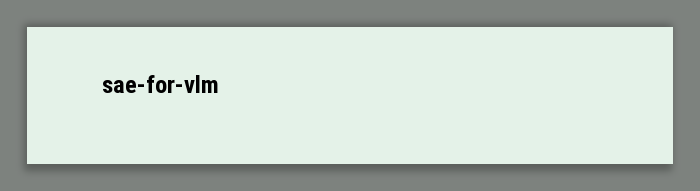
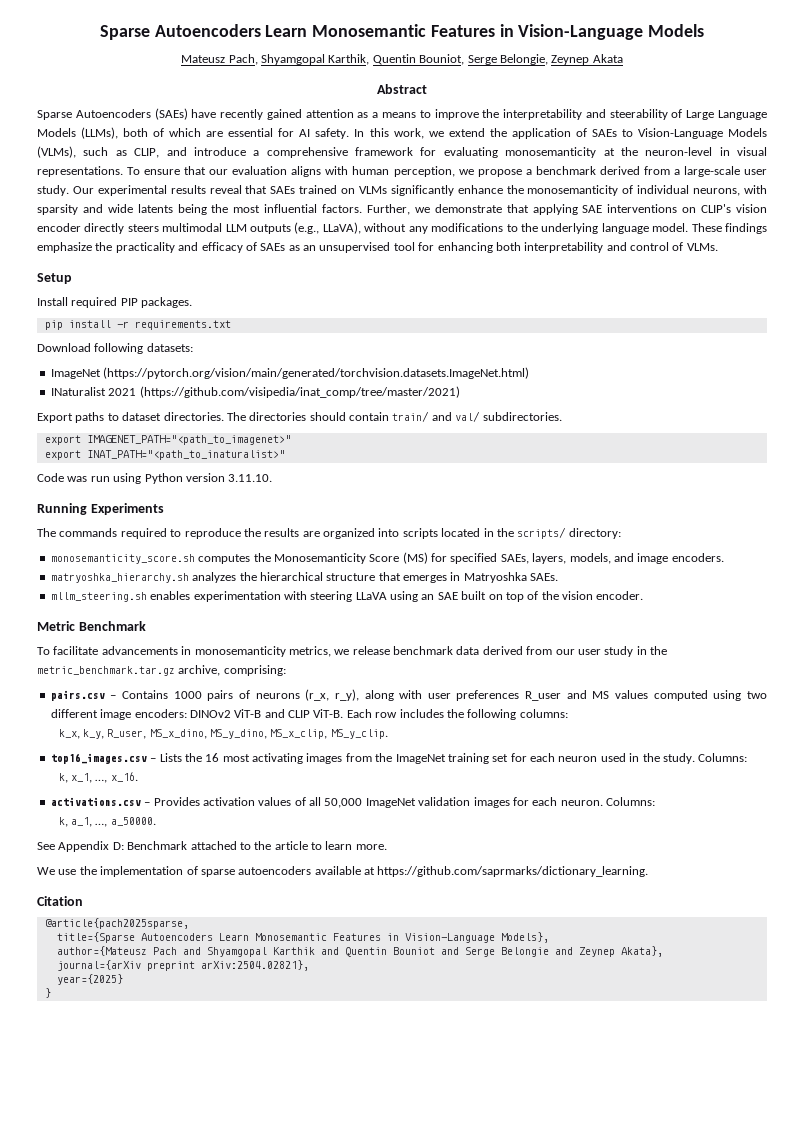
[102,75,219,93] sae-for-vlm -> [99,24,705,40] [181,54,623,65] [377,84,427,94] [37,108,768,120] [37,127,767,139] [37,146,767,158] [37,166,767,177] [37,185,767,196] [37,204,768,215] [37,222,767,234] [37,242,718,253] [37,273,72,284] [37,297,193,308] [44,320,231,330] [37,343,193,354] [50,367,530,379] [50,386,460,398] [37,411,562,423] [44,435,291,445] [44,450,285,460] [37,473,273,484] [37,503,164,515] [37,527,621,539] [50,552,724,564] [50,572,559,583] [50,591,644,602] [37,621,146,631] [37,646,667,657] [37,665,286,676] [50,689,768,701] [50,709,568,720] [58,729,388,739] [50,753,748,764] [58,772,138,783] [50,797,655,808] [58,817,156,827] [37,841,387,852] [37,866,649,877] [37,896,83,906] [44,918,189,929] [56,932,549,943] [56,946,663,957] [56,960,309,971] [56,974,123,985] [44,988,51,998] Sparse Autoencoders Learn Monosemantic Features in Vision-Language Models // Mateusz Pach, Shyamgopal Karthik, Quentin Bouniot, Serge Belongie, Zeynep Akata // Abstract // Sparse Autoencoders (SAEs) have recently gained attention as a means to improve the interpretability and steerability of Large Language Models (LLMs), both of which are essential for AI safety. In this work, we extend the application of SAEs to Vision-Language Models (VLMs), such as CLIP, and introduce a comprehensive framework for evaluating monosemanticity at the neuron-level in visual representations. To ensure that our evaluation aligns with human perception, we propose a benchmark derived from a large-scale user study. Our experimental results reveal that SAEs trained on VLMs significantly enhance the monosemanticity of individual neurons, with sparsity and wide latents being the most influential factors. Further, we demonstrate that applying SAE interventions on CLIP's vision encoder directly steers multimodal LLM outputs (e.g., LLaVA), without any modifications to the underlying language model. These findings emphasize the practicality and efficacy of SAEs as an unsupervised tool for enhancing both interpretability and control of VLMs. // Setup // Install required PIP packages. // pip install -r requirements.txt // Download following datasets: // ImageNet (https://pytorch.org/vision/main/generated/torchvision.datasets.ImageNet.html) // INaturalist 2021 (https://github.com/visipedia/inat_comp/tree/master/2021) // Export paths to dataset directories. The directories should contain train/ and val/ subdirectories. // export IMAGENET_PATH="<path_to_imagenet>" // export INAT_PATH="<path_to_inaturalist>" // Code was run using Python version 3.11.10. // Running Experiments // The commands required to reproduce the results are organized into scripts located in the scripts/ directory: // monosemanticity_score.sh computes the Monosemanticity Score (MS) for specified SAEs, layers, models, and image encoders. // matryoshka_hierarchy.sh analyzes the hierarchical structure that emerges in Matryoshka SAEs. // mllm_steering.sh enables experimentation with steering LLaVA using an SAE built on top of the vision encoder. // Metric Benchmark // To facilitate advancements in monosemanticity metrics, we release benchmark data derived from our user study in the metric_benchmark.tar.gz archive, comprising: // pairs.csv – Contains 1000 pairs of neurons (r_x, r_y), along with user preferences R_user and MS values computed using two different image encoders: DINOv2 ViT-B and CLIP ViT-B. Each row includes the following columns: // k_x, k_y, R_user, MS_x_dino, MS_y_dino, MS_x_clip, MS_y_clip. // top16_images.csv – Lists the 16 most activating images from the ImageNet training set for each neuron used in the study. Columns: // k, x_1, …, x_16. // activations.csv – Provides activation values of all 50,000 ImageNet validation images for each neuron. Columns: // k, a_1, …, a_50000. // See Appendix D: Benchmark attached to the article to learn more. // We use the implementation of sparse autoencoders available at https://github.com/saprmarks/dictionary_learning. // Citation // @article{pach2025sparse, // title={Sparse Autoencoders Learn Monosemantic Features in Vision-Language Models}, // author={Mateusz Pach and Shyamgopal Karthik and Quentin Bouniot and Serge Belongie and Zeynep Akata}, // journal={arXiv preprint arXiv:2504.02821}, // year={2025} // }

